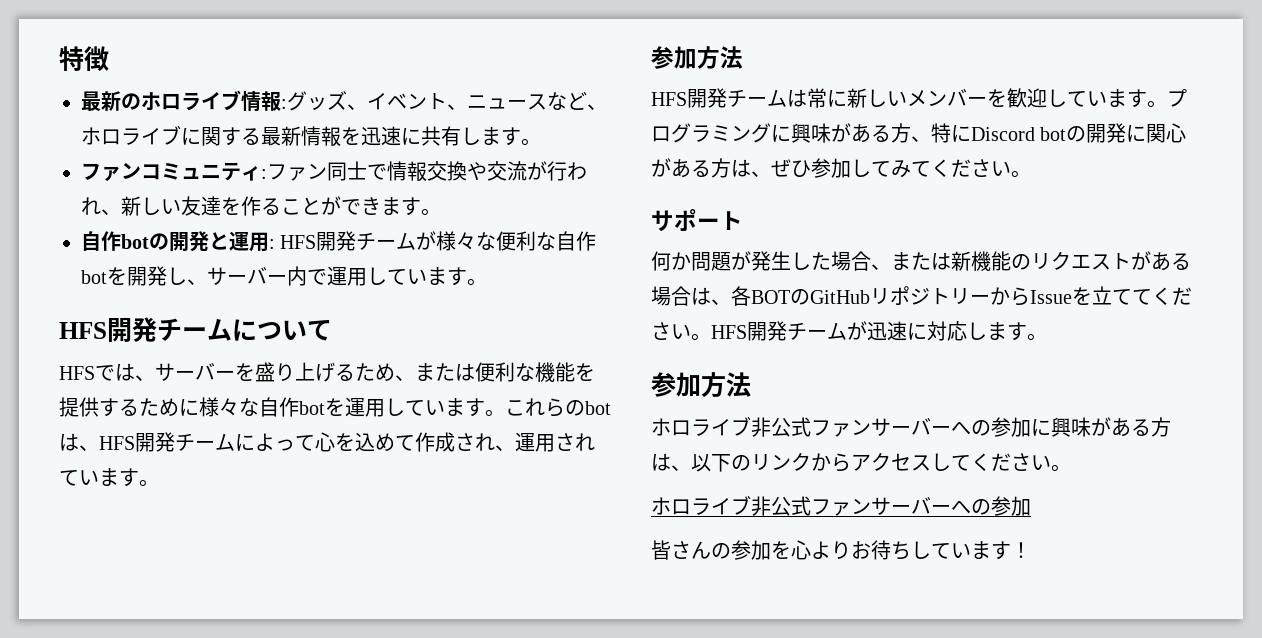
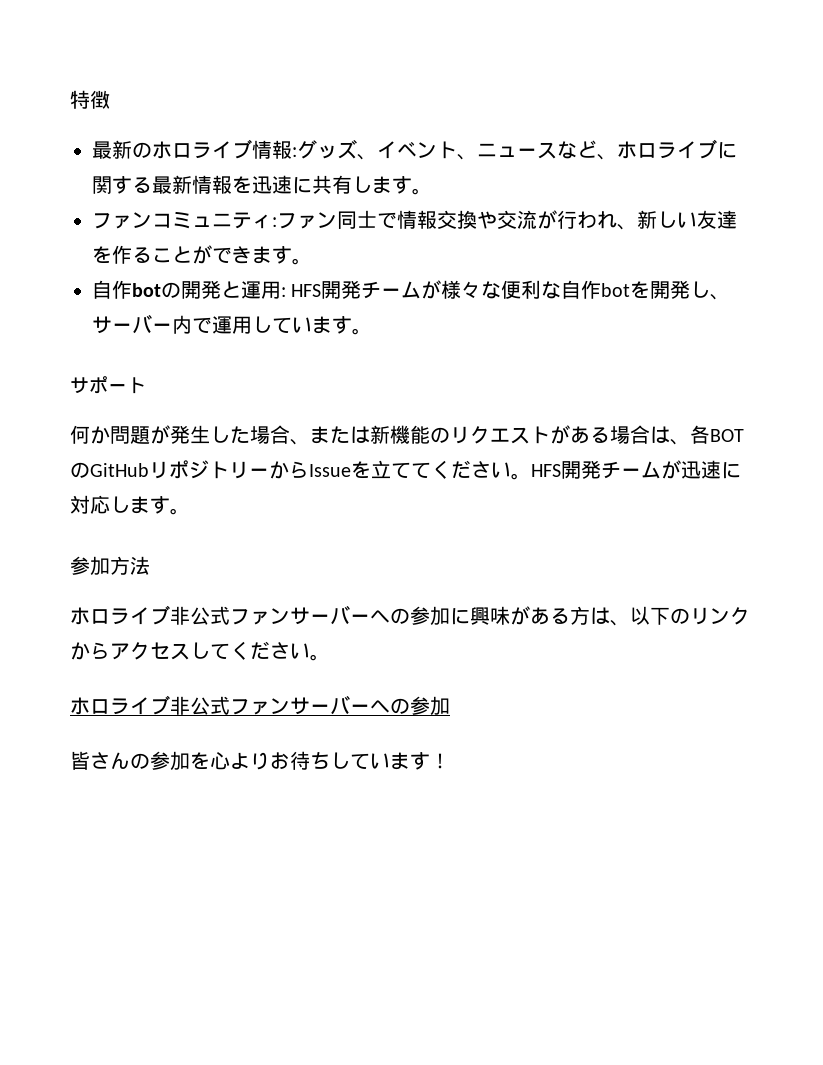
[59,317,332,342] [59,362,595,382] [59,397,611,417] [59,432,595,452] [59,468,159,487] [651,46,743,69] [651,88,1187,108] [651,123,1187,143] [651,158,1031,178] // HFS開発チームについて // HFSでは、サーバーを盛り上げるため、または便利な機能を提供するために様々な自作botを運用しています。これらのbotは、HFS開発チームによって心を込めて作成され、運用されています。 // 参加方法 // HFS開発チームは常に新しいメンバーを歓迎しています。プログラミングに興味がある方、特にDiscord botの開発に関心がある方は、ぜひ参加してみてください。 -> (372, 331) none

